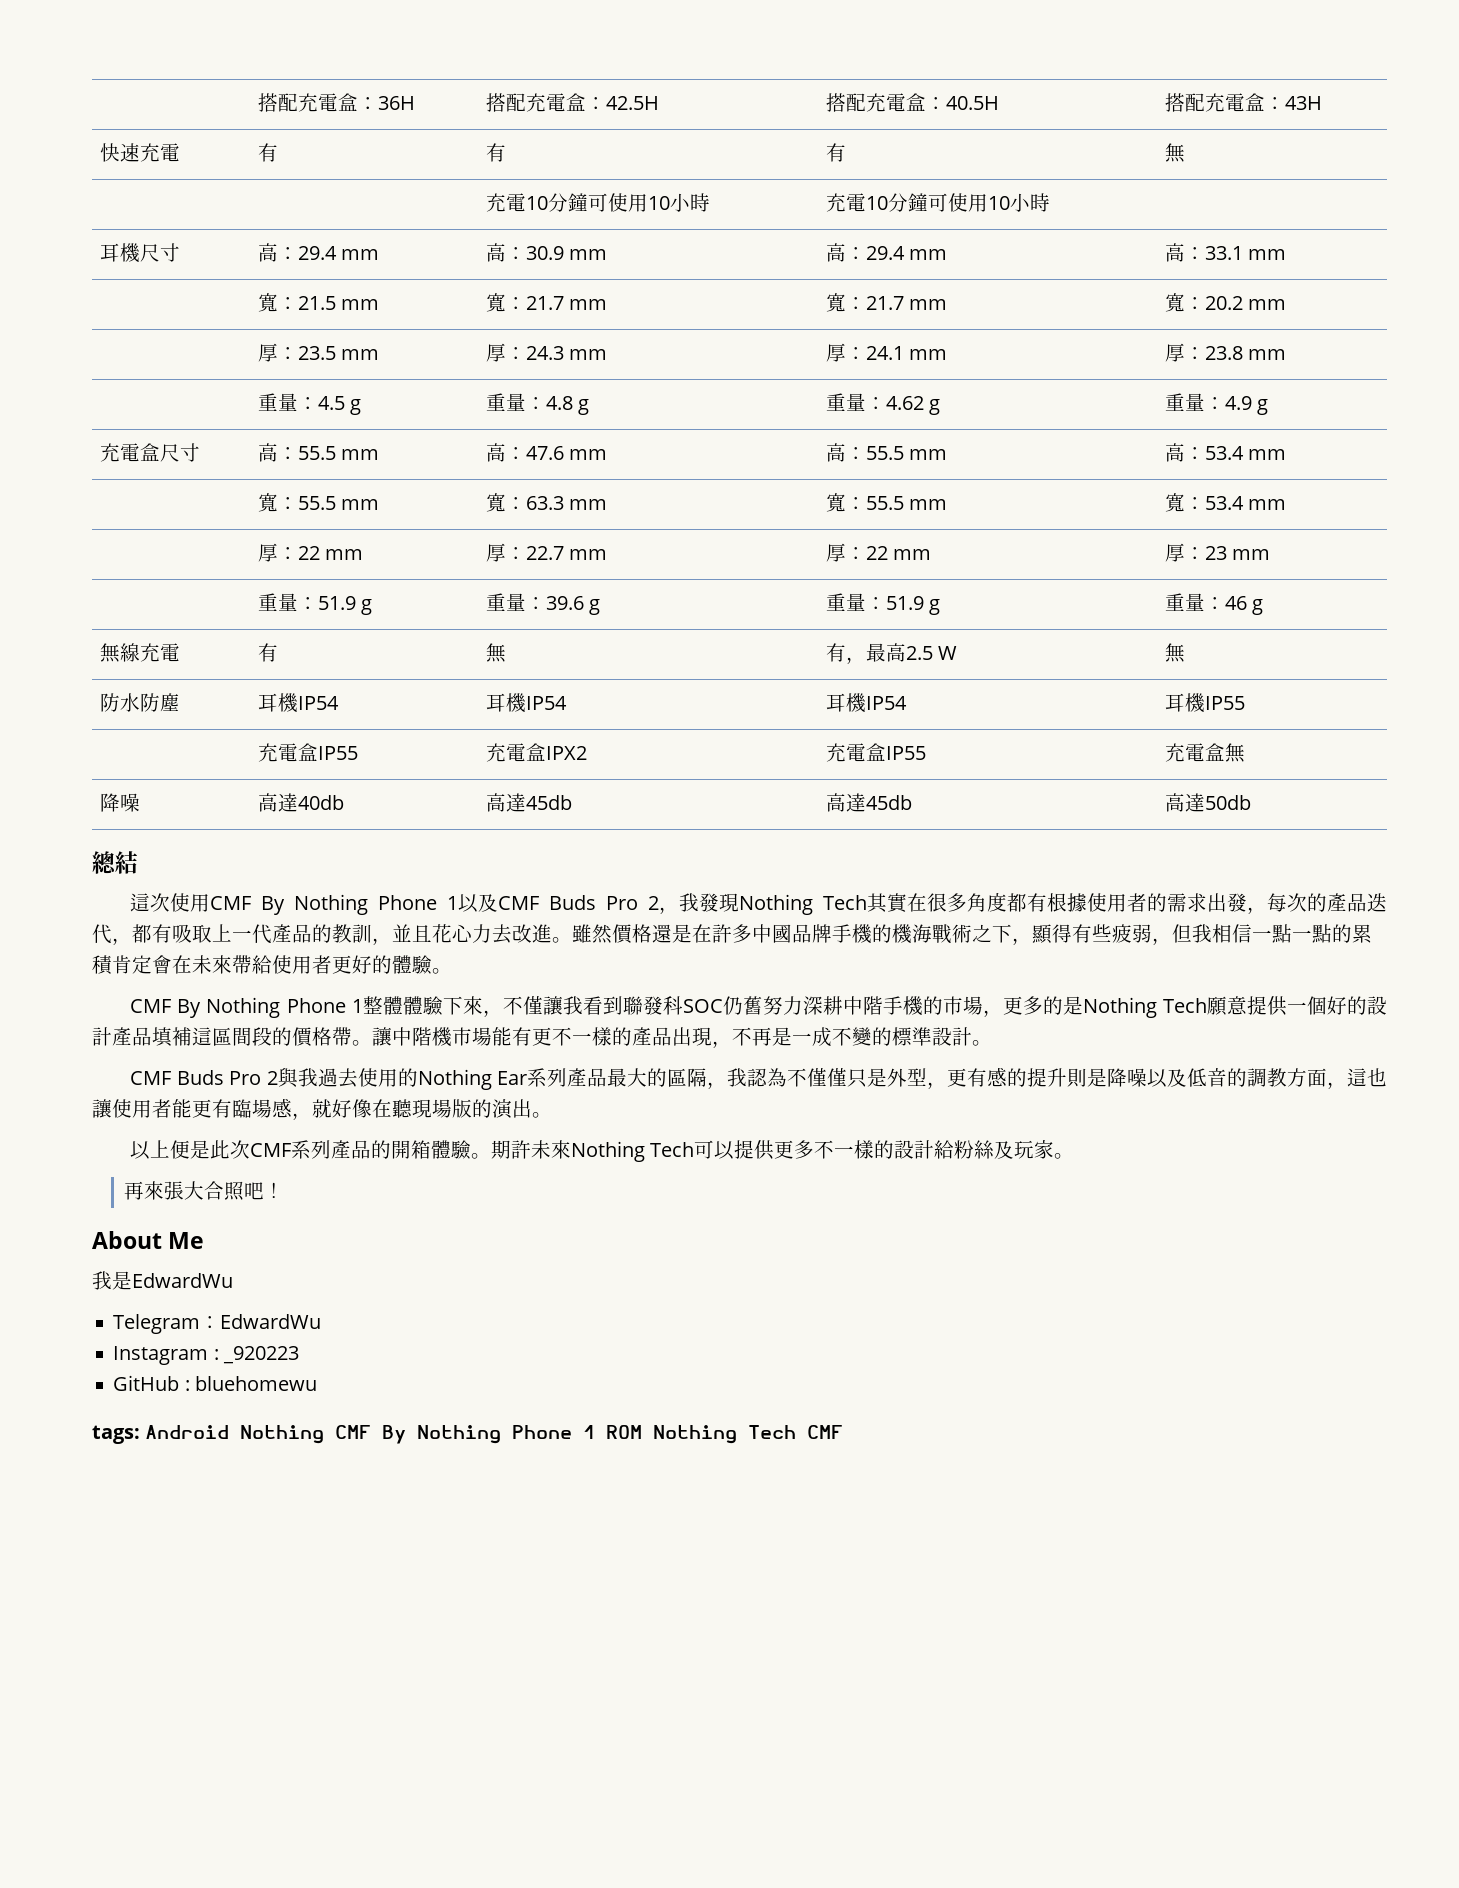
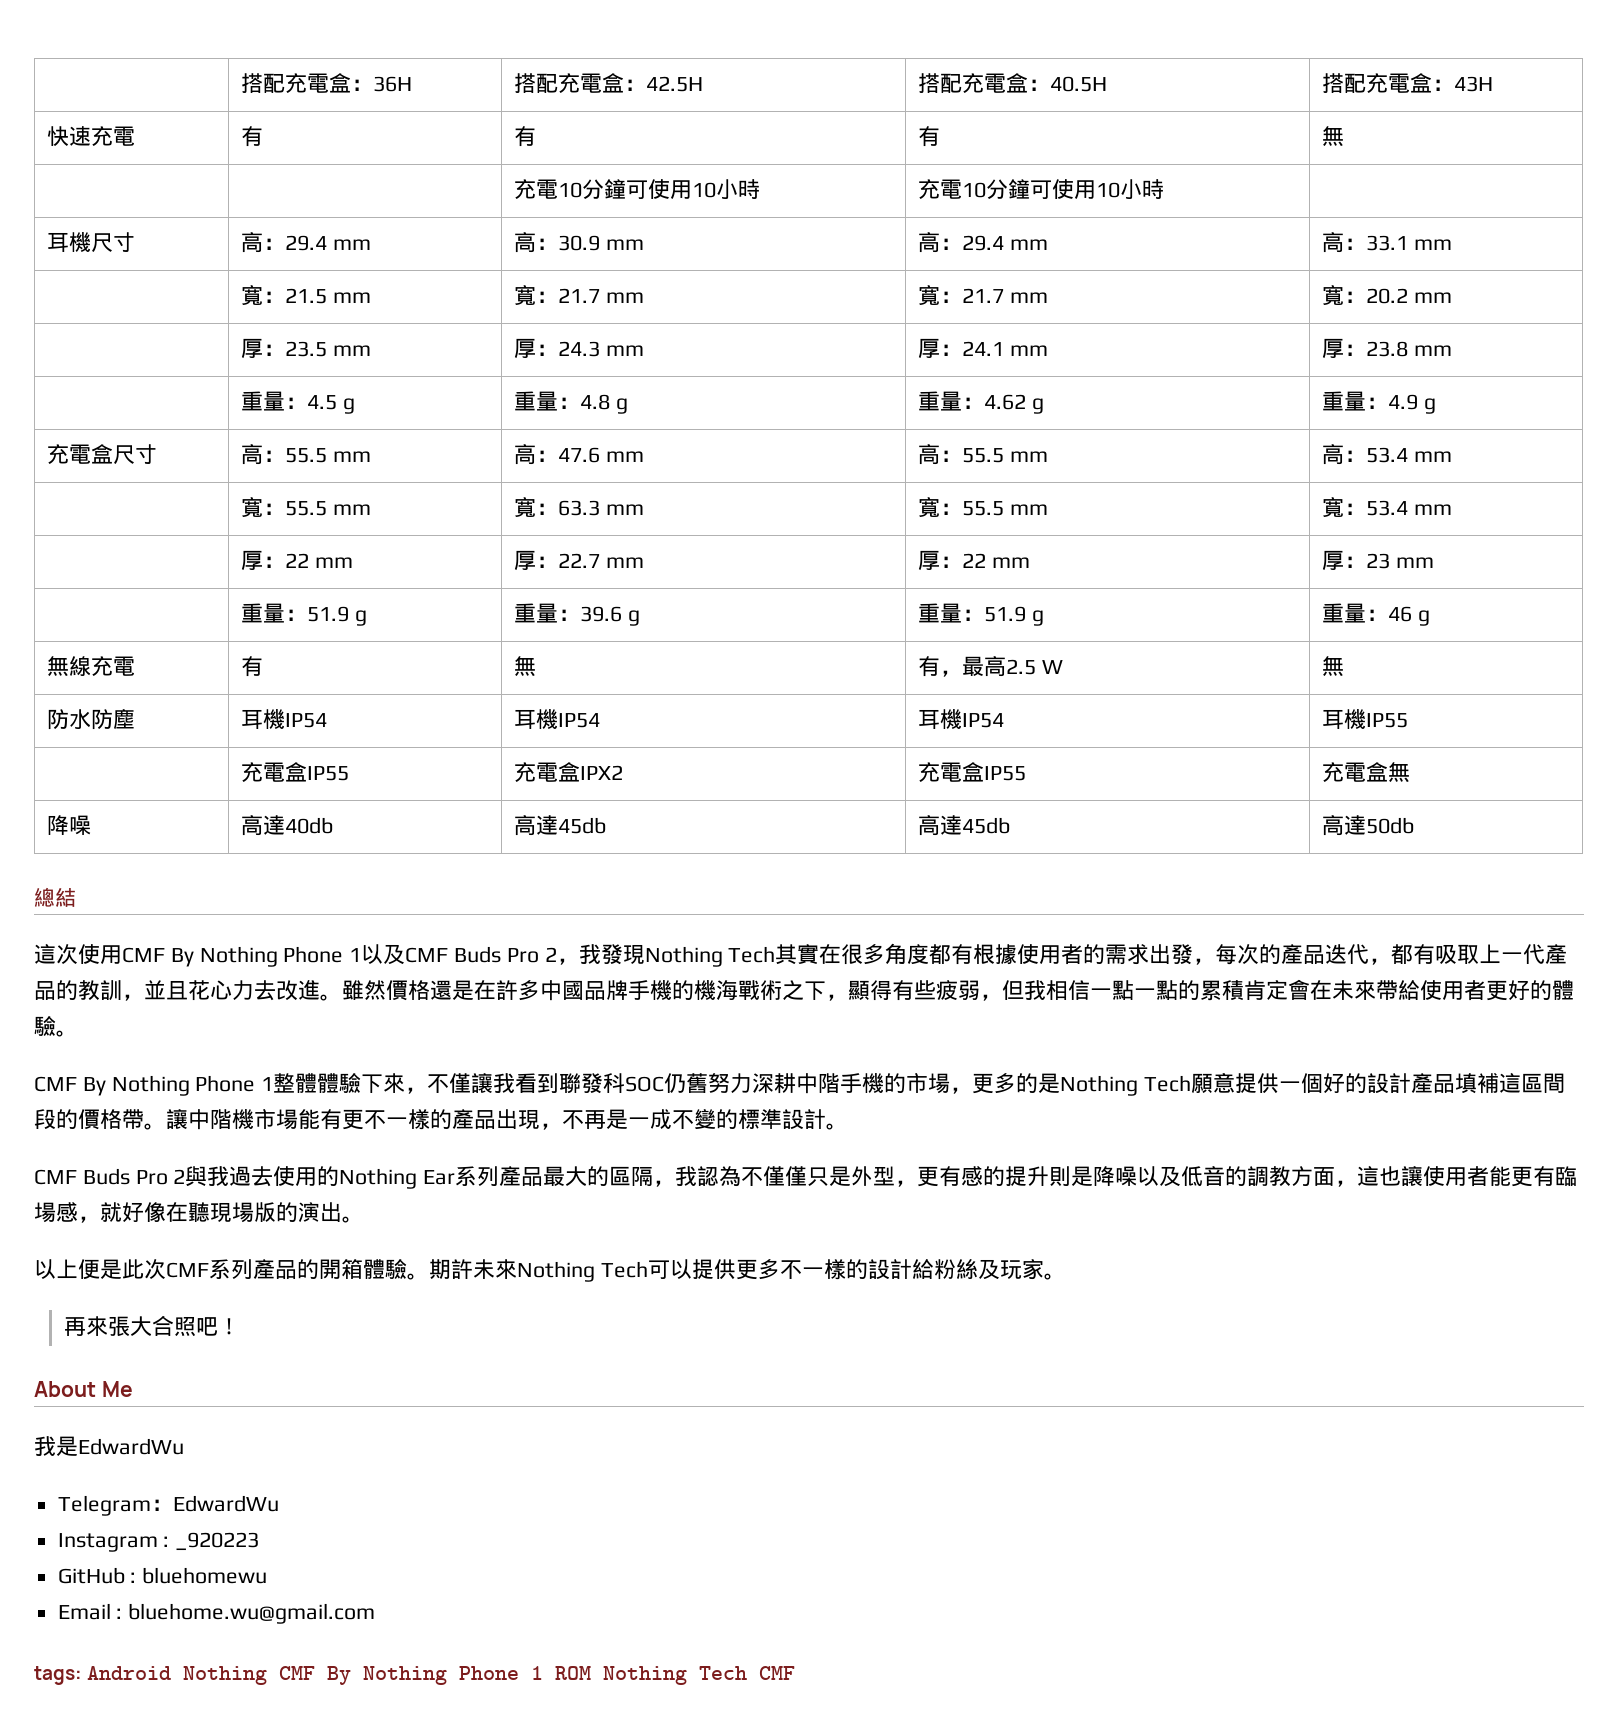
(317, 1383) none -> [57,1603,376,1624] // Email : bluehome.wu@gmail.com

